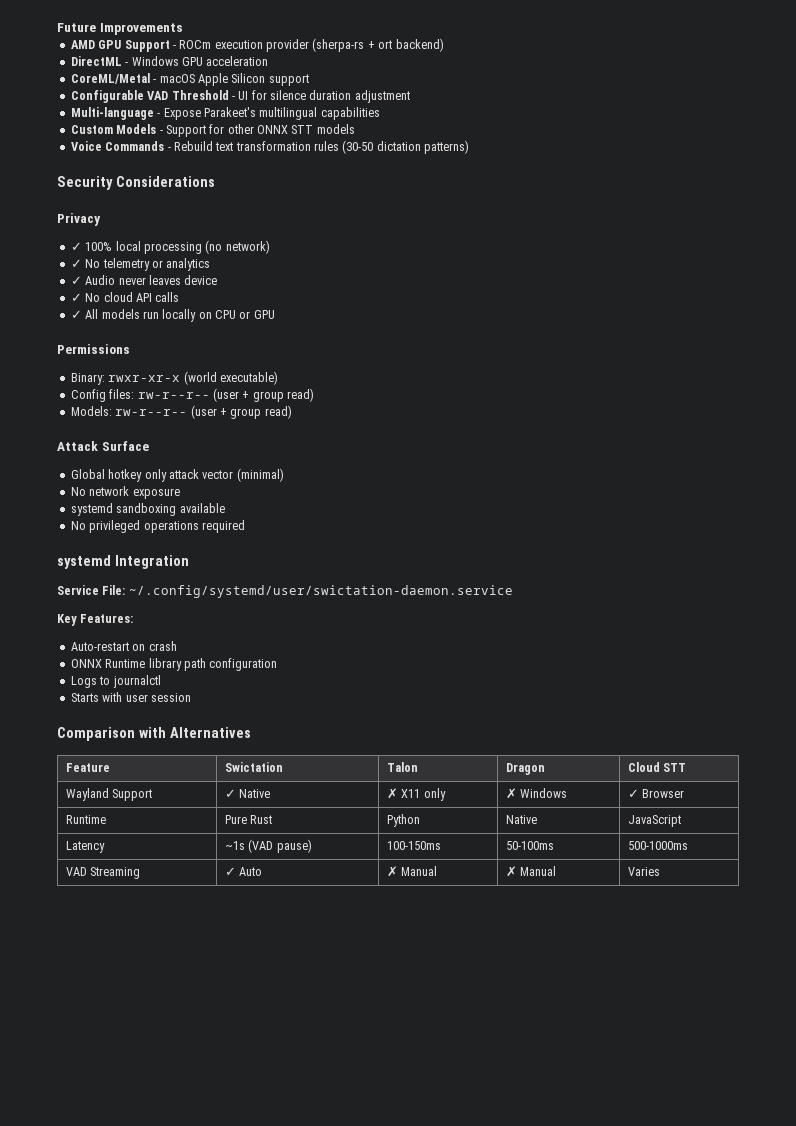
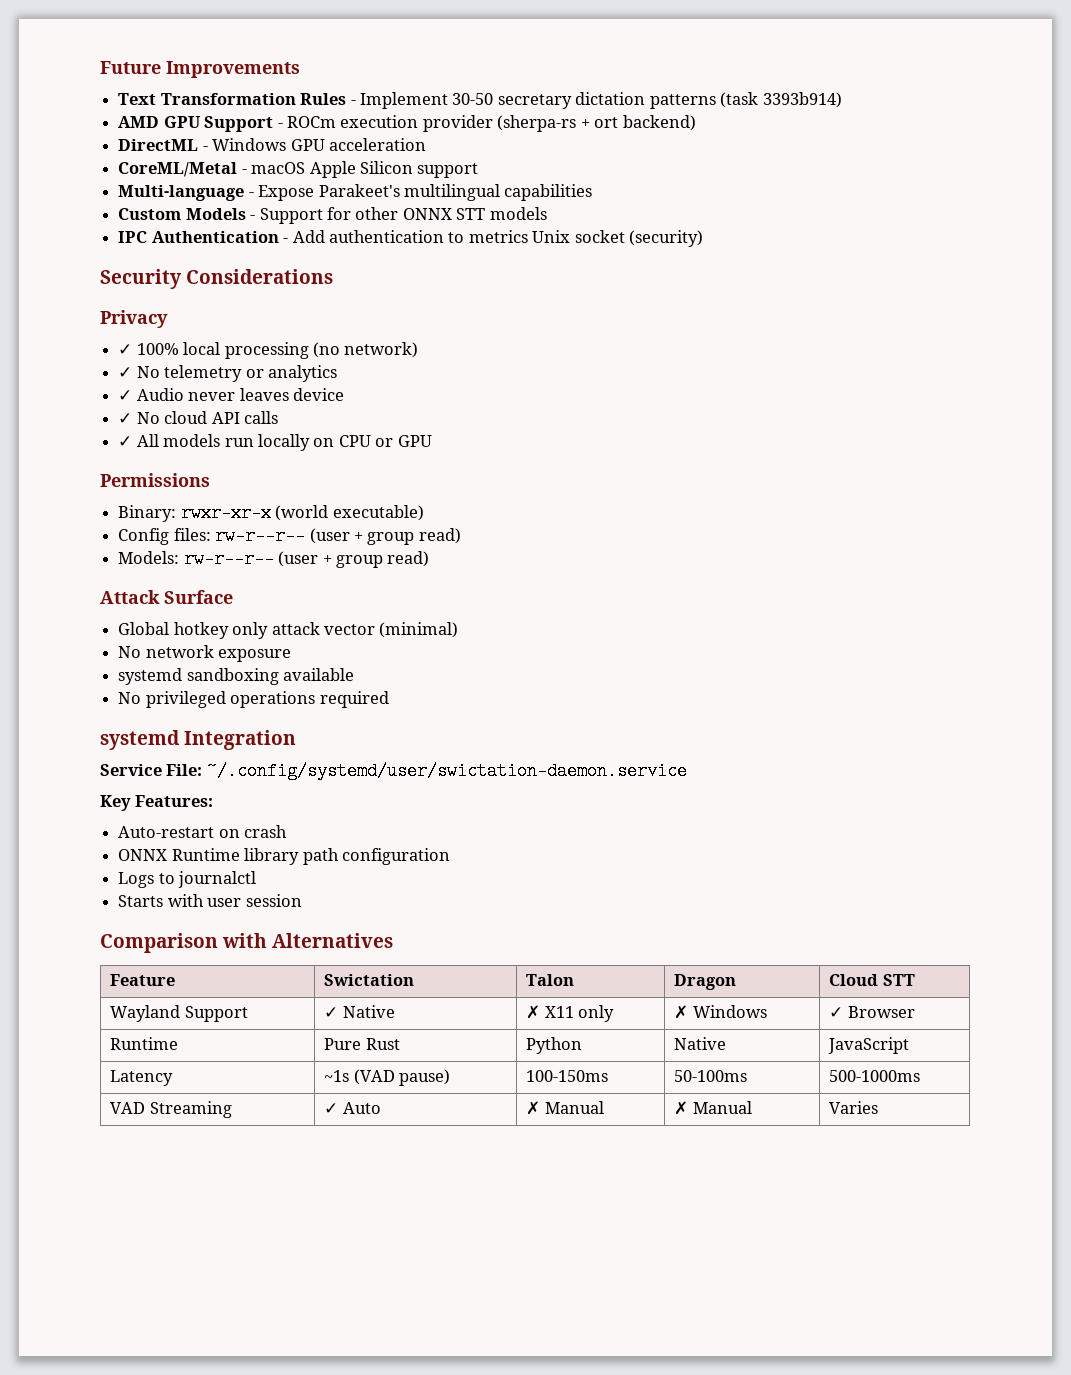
(183, 29) none -> [118,92,842,109] // Text Transformation Rules - Implement 30-50 secretary dictation patterns (task 3393b914)
[70,90,410,103] // Configurable VAD Threshold - UI for silence duration adjustment -> (479, 170) none
[70,140,470,154] Voice Commands - Rebuild text transformation rules (30-50 dictation patterns) -> [118,230,704,247] IPC Authentication - Add authentication to metrics Unix socket (security)

